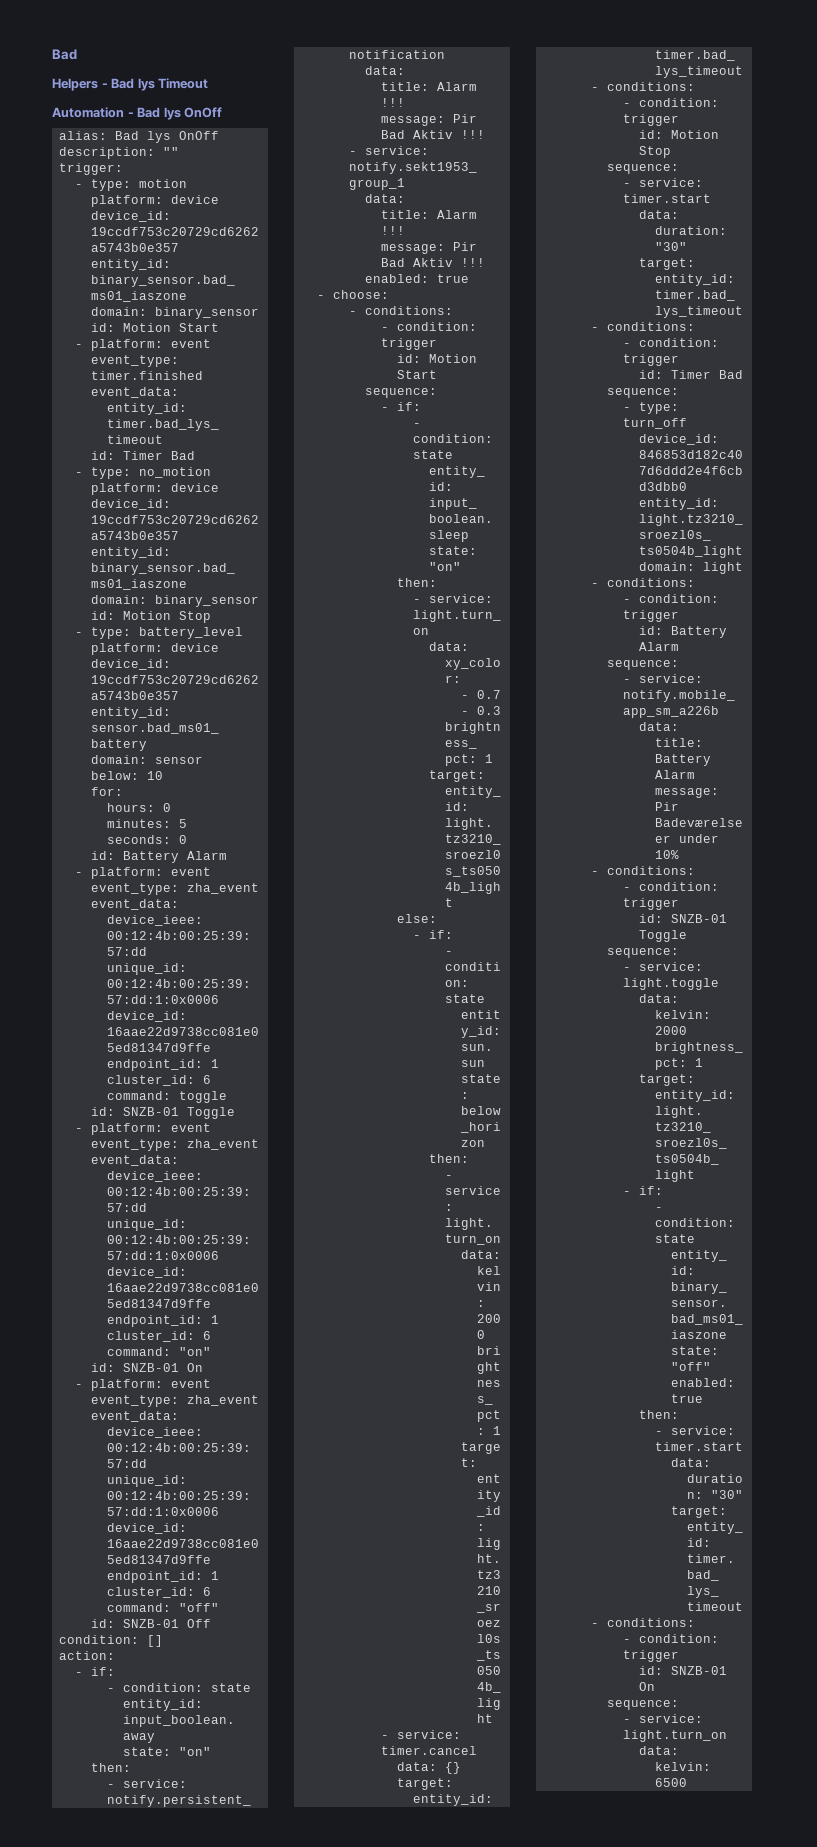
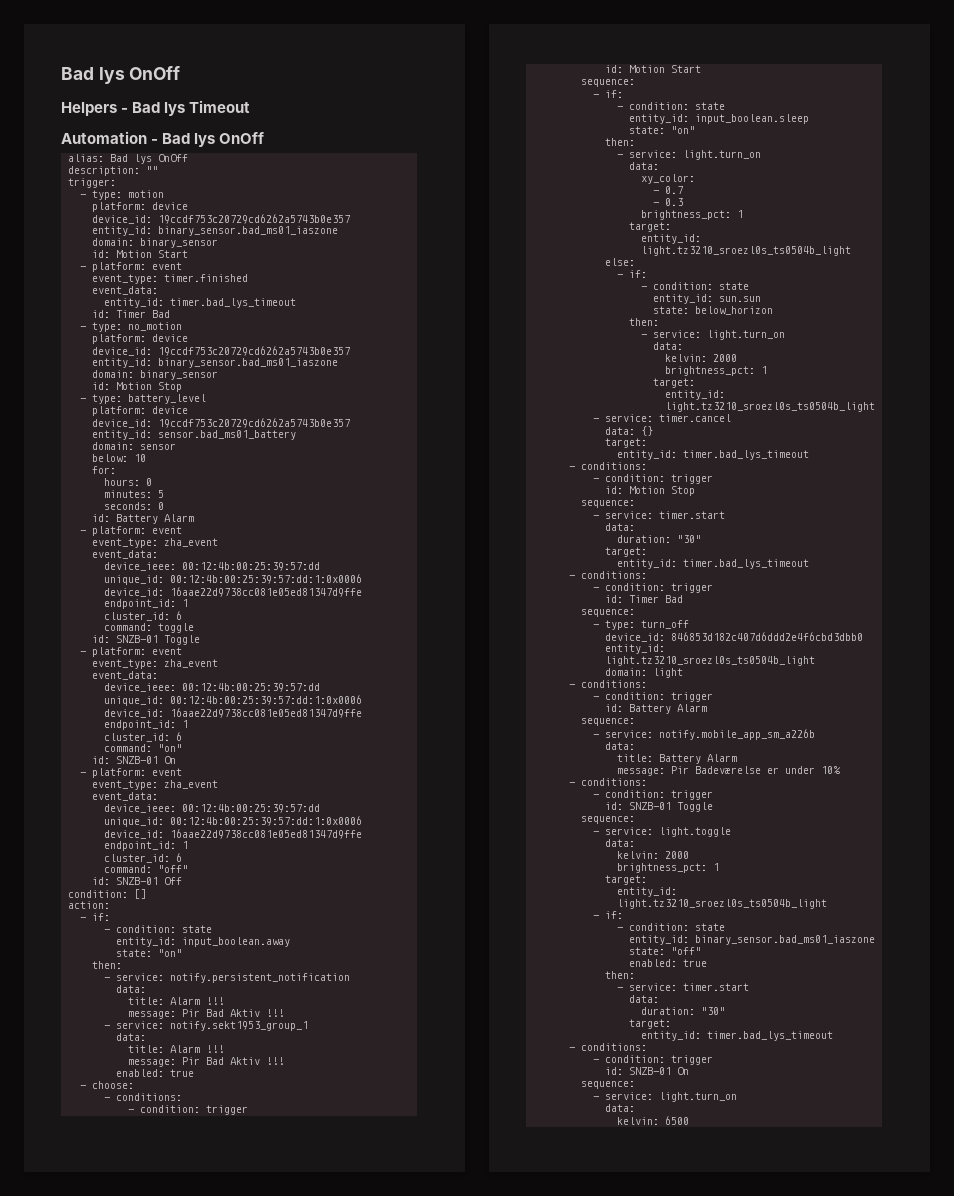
[52,49,77,60] Bad -> [61,66,181,84] Bad lys OnOff

